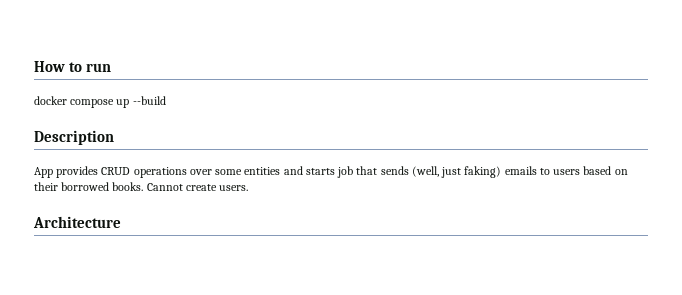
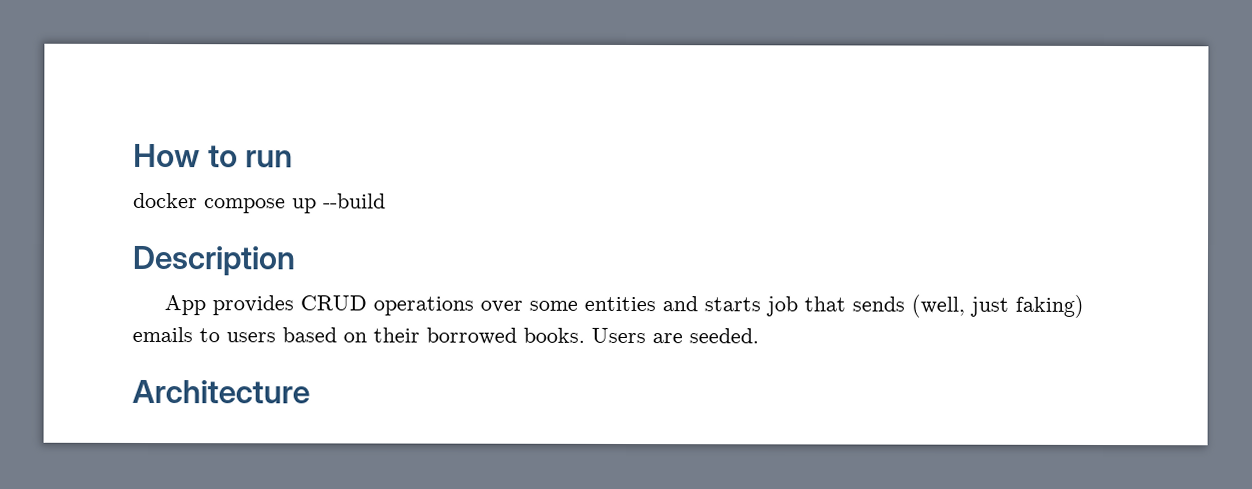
[146,183,249,191] Cannot create users. -> [591,327,759,344] Users are seeded.

